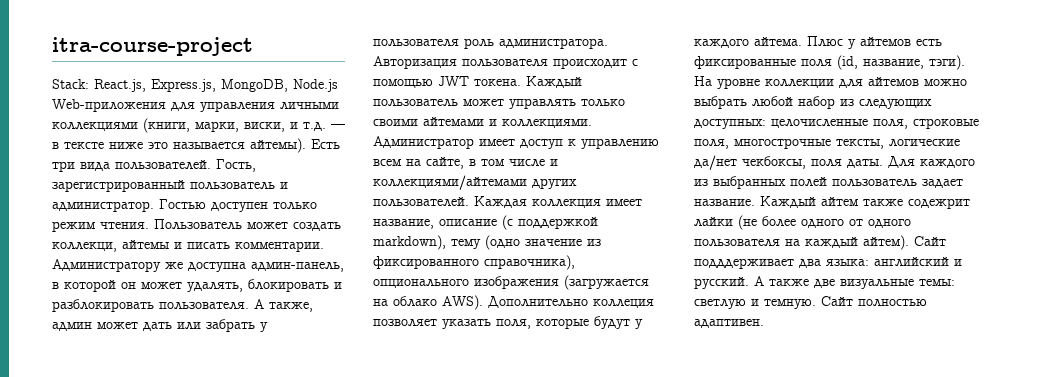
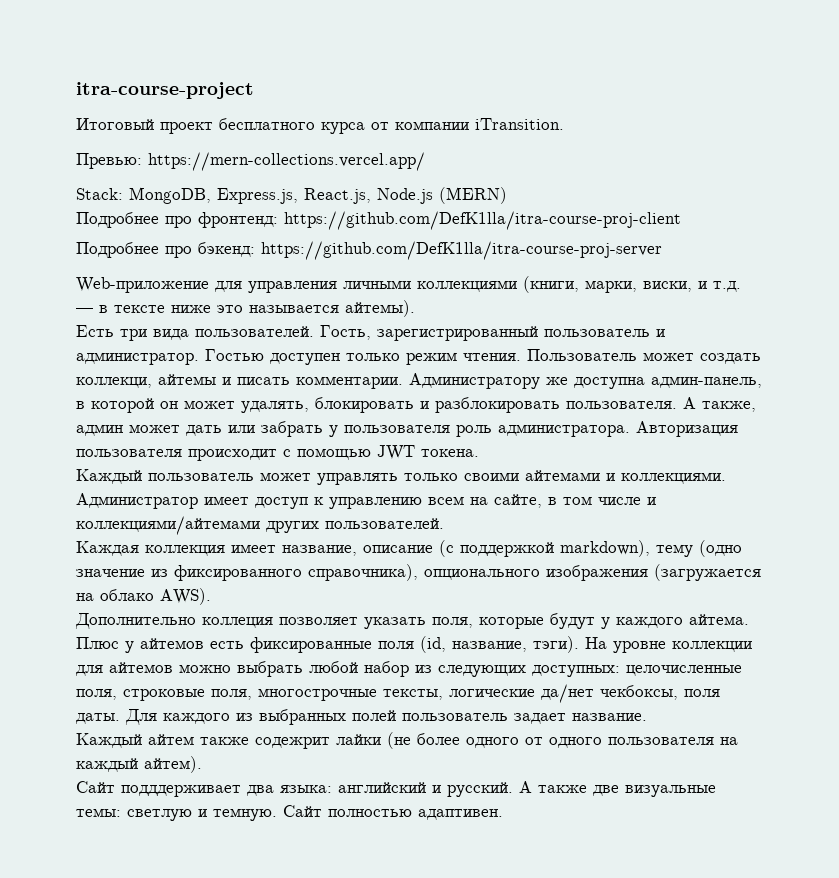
[52,79,338,92] [52,99,166,112] Stack: React.js, Express.js, MongoDB, Node.js Web-приложения -> [76,118,564,134] [76,152,425,171] [76,187,507,204] [76,211,681,230] [76,241,662,260] [76,277,209,293] Итоговый проект бесплатного курса от компании iTransition. // Превью: https://mern-collections.vercel.app/ // Stack: MongoDB, Express.js, React.js, Node.js (MERN) // Подробнее про фронтенд: https://github.com/DefK1lla/itra-course-proj-client // Подробнее про бэкенд: https://github.com/DefK1lla/itra-course-proj-server // Web-приложение
(306, 145) none -> (415, 308) //
(521, 82) none -> (479, 453) //
(469, 202) none -> (444, 523) //
(483, 302) none -> (211, 596) //
(755, 202) none -> (647, 717) //
(909, 242) none -> (202, 764) //

